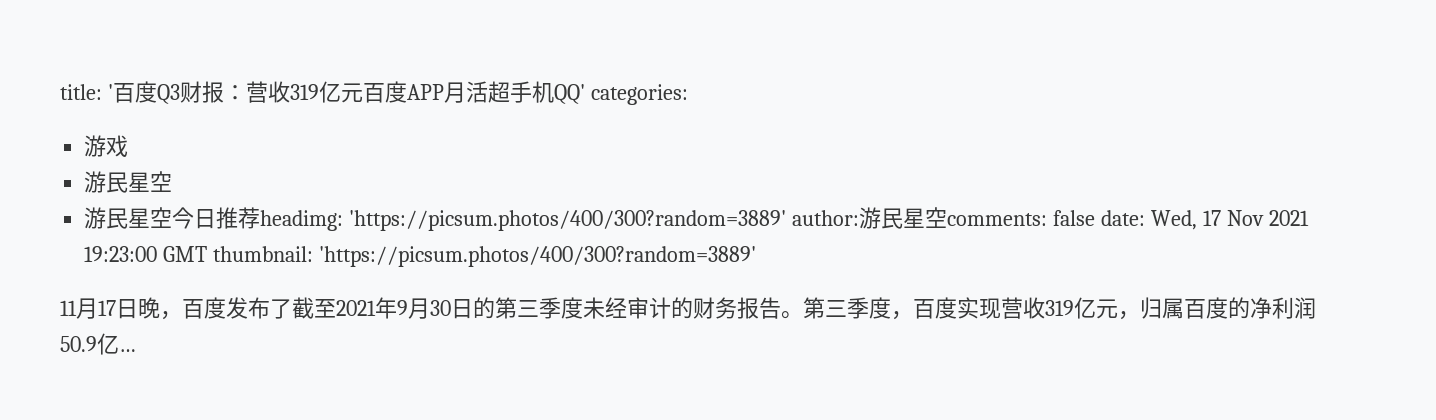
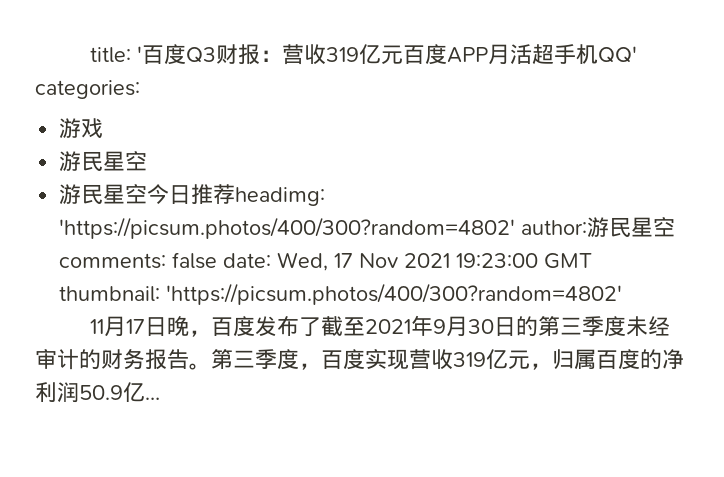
[349,210,787,231] 'https://picsum.photos/400/300?random=3889' -> [59,217,516,239] 'https://picsum.photos/400/300?random=4802'
[319,246,757,267] 'https://picsum.photos/400/300?random=3889' -> [166,283,623,305] 'https://picsum.photos/400/300?random=4802'

